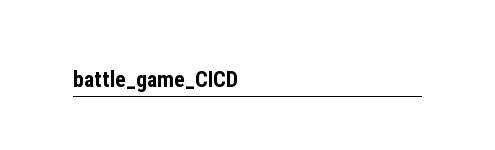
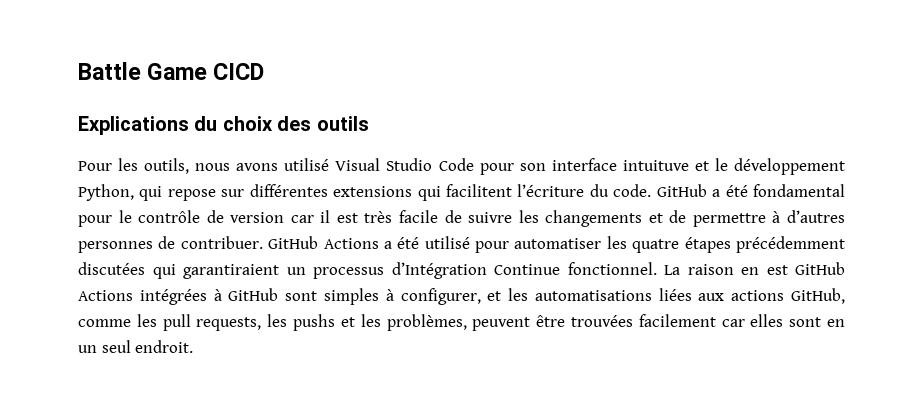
[73,70,238,92] battle_game_CICD -> [78,62,265,80] [78,116,369,135] [78,158,846,175] [78,184,846,201] [78,210,845,227] [78,236,845,253] [78,262,845,279] [78,288,846,305] [78,314,845,331] [78,340,194,353] Battle Game CICD // Explications du choix des outils // Pour les outils, nous avons utilisé Visual Studio Code pour son interface intuituve et le développement Python, qui repose sur différentes extensions qui facilitent l’écriture du code. GitHub a été fondamental pour le contrôle de version car il est très facile de suivre les changements et de permettre à d’autres personnes de contribuer. GitHub Actions a été utilisé pour automatiser les quatre étapes précédemment discutées qui garantiraient un processus d’Intégration Continue fonctionnel. La raison en est GitHub Actions intégrées à GitHub sont simples à configurer, et les automatisations liées aux actions GitHub, comme les pull requests, les pushs et les problèmes, peuvent être trouvées facilement car elles sont en un seul endroit.

